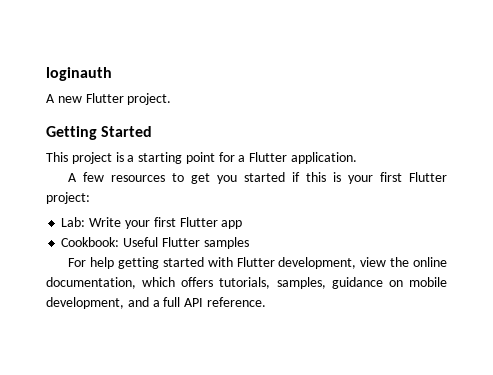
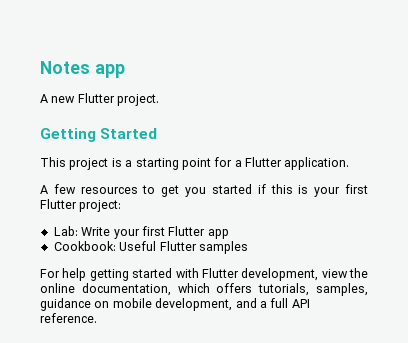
[46,67,112,81] loginauth -> [40,61,125,78] Notes app

